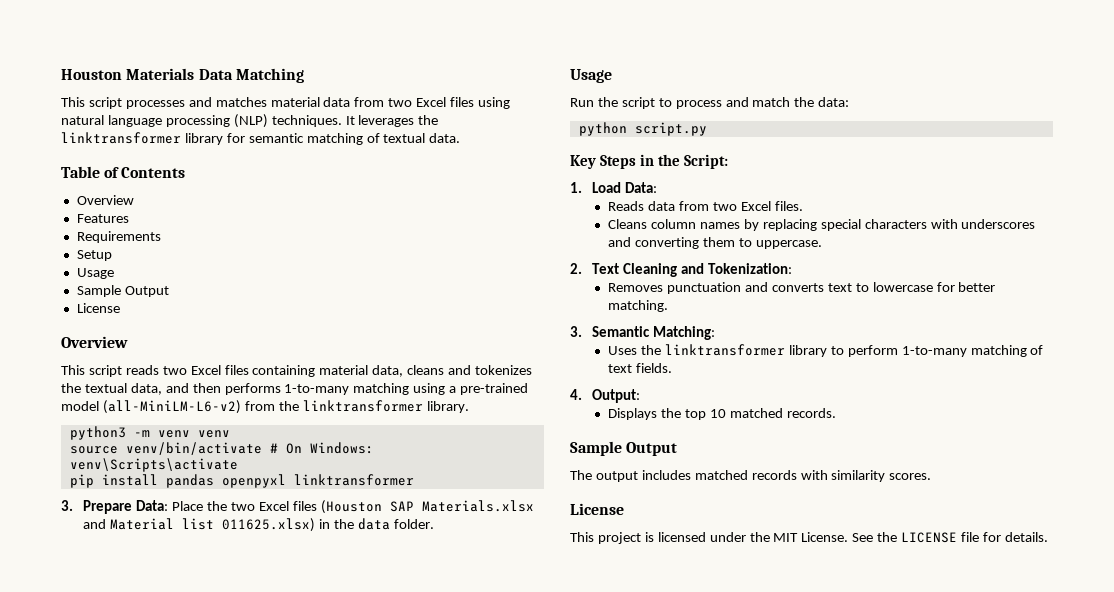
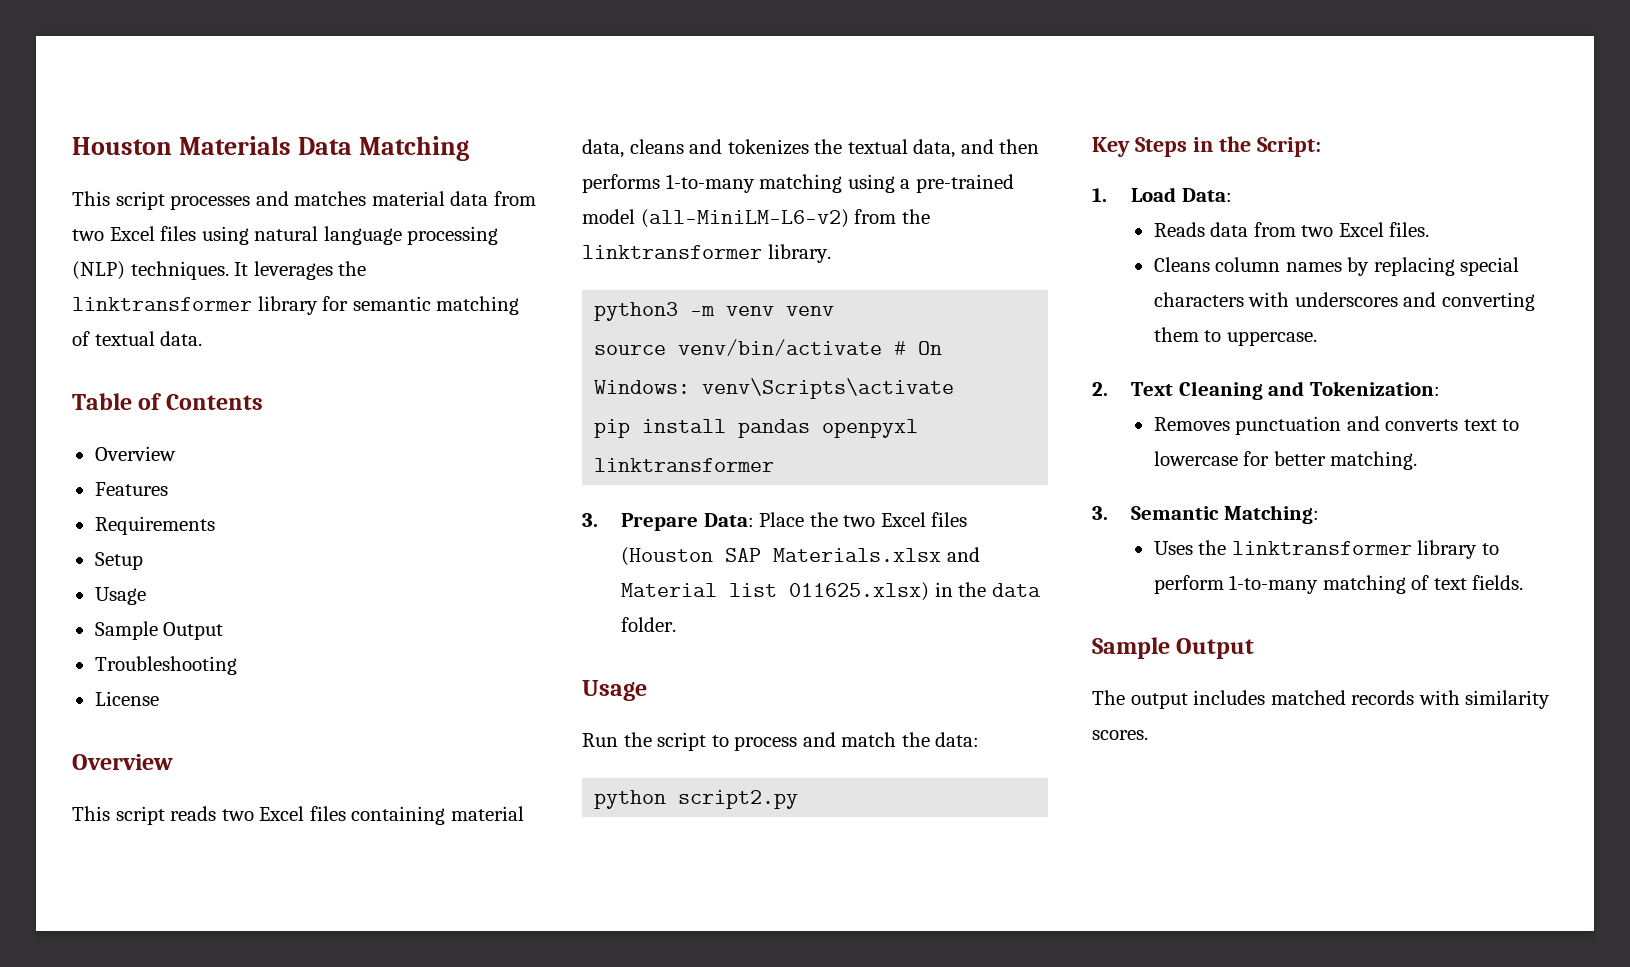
(169, 291) none -> [94,656,237,675] // Troubleshooting
[634,122,707,136] script.py -> [678,790,799,809] script2.py
[570,389,641,403] [608,408,836,420] // 4. Output: // Displays the top 10 matched records. -> (1524, 582) none
[570,503,624,515] [570,532,1048,544] // License // This project is licensed under the MIT License. See the LICENSE file for details. -> (1148, 735) none

